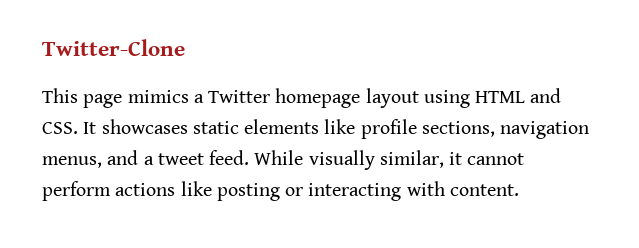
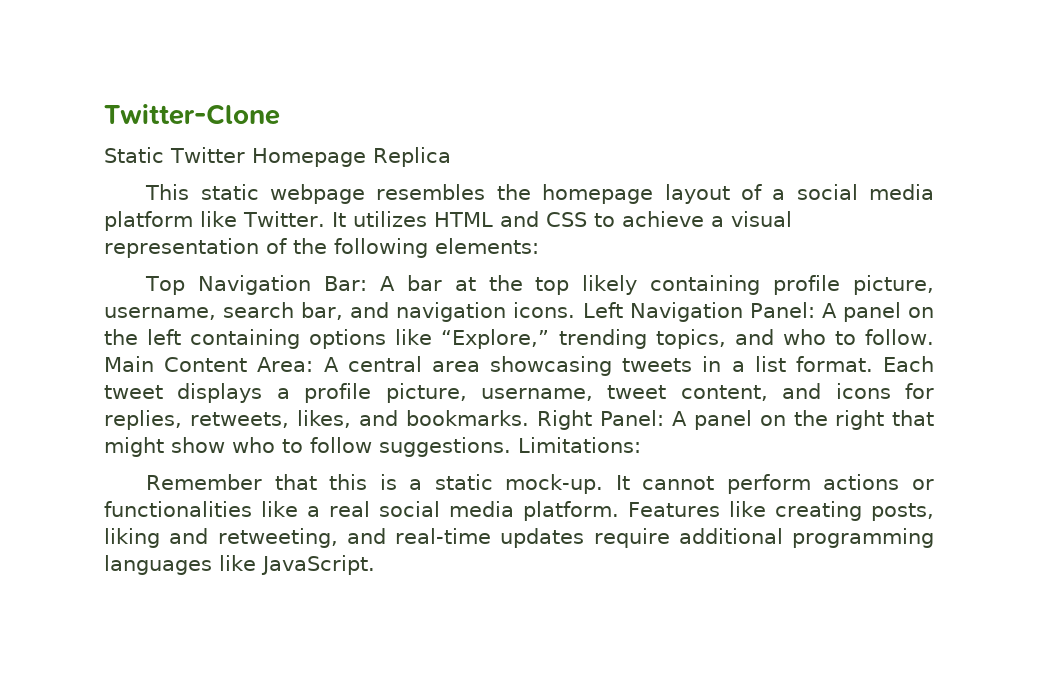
[42,88,562,108] [42,119,590,139] [42,150,525,170] [42,181,519,201] This page mimics a Twitter homepage layout using HTML and CSS. It showcases static elements like profile sections, navigation menus, and a tweet feed. While visually similar, it cannot perform actions like posting or interacting with content. -> [104,147,451,167] [145,184,934,204] [104,211,792,231] [104,238,539,258] [145,275,934,295] [104,302,934,322] [104,329,935,349] [104,356,934,376] [104,383,934,403] [104,410,934,430] [104,437,641,457] [146,474,934,494] [104,501,935,521] [104,528,934,548] [104,555,375,575] Static Twitter Homepage Replica // This static webpage resembles the homepage layout of a social media platform like Twitter. It utilizes HTML and CSS to achieve a visual representation of the following elements: // Top Navigation Bar: A bar at the top likely containing profile picture, username, search bar, and navigation icons. Left Navigation Panel: A panel on the left containing options like “Explore,” trending topics, and who to follow. Main Content Area: A central area showcasing tweets in a list format. Each tweet displays a profile picture, username, tweet content, and icons for replies, retweets, likes, and bookmarks. Right Panel: A panel on the right that might show who to follow suggestions. Limitations: // Remember that this is a static mock-up. It cannot perform actions or functionalities like a real social media platform. Features like creating posts, liking and retweeting, and real-time updates require additional programming languages like JavaScript.

